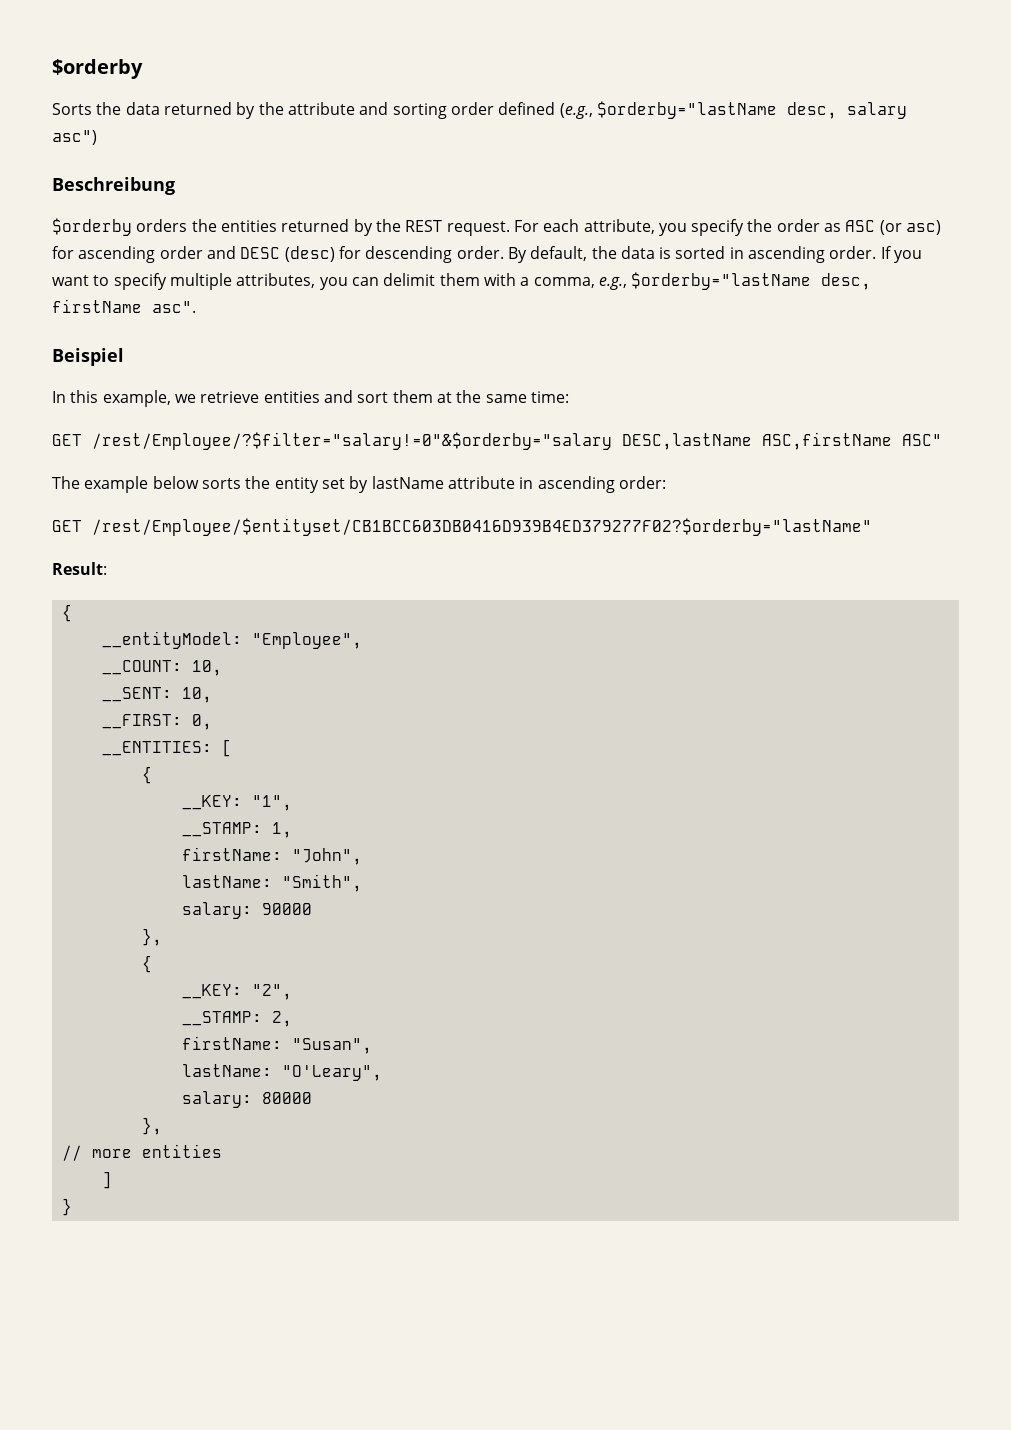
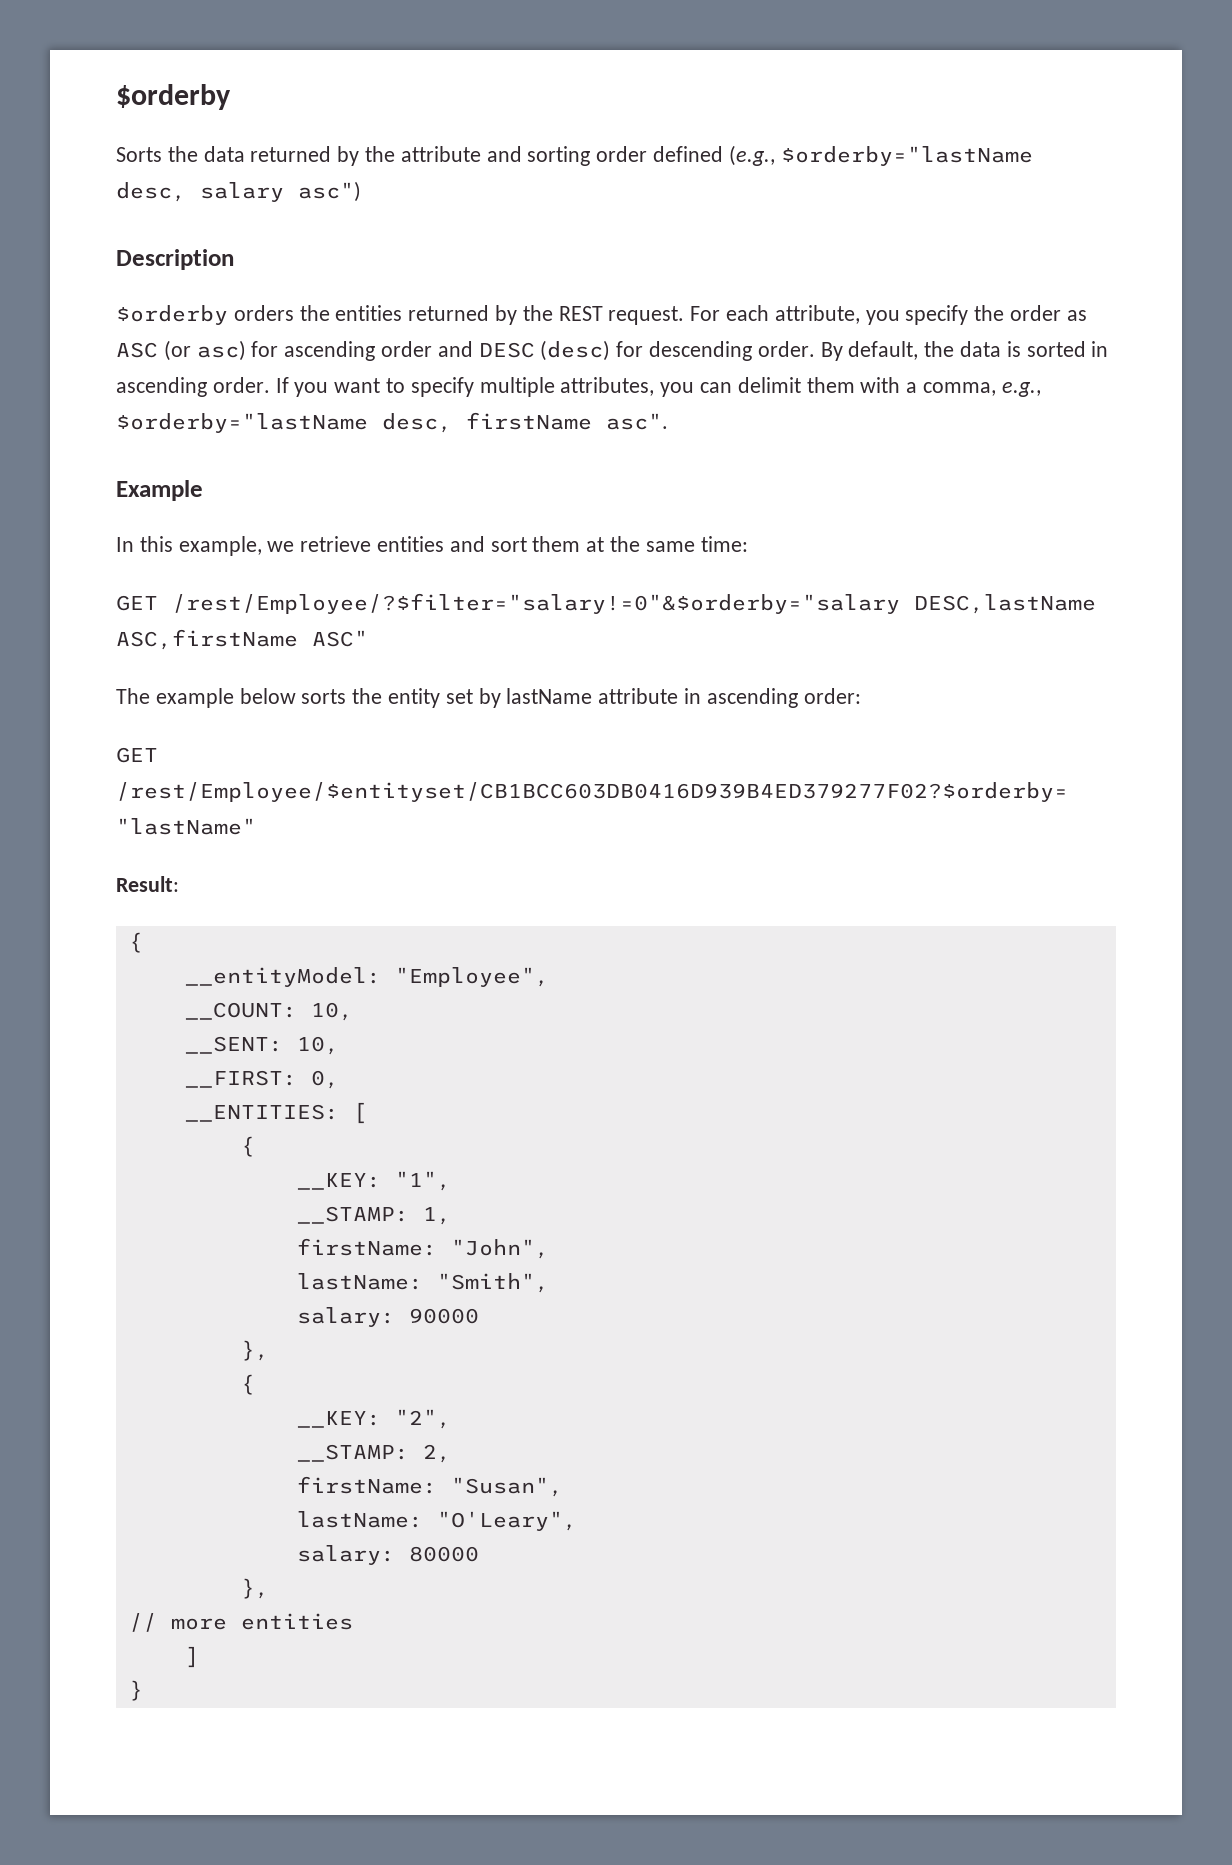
[52,177,175,195] Beschreibung -> [116,249,234,270] Description
[52,348,124,366] Beispiel -> [116,480,203,501] Example

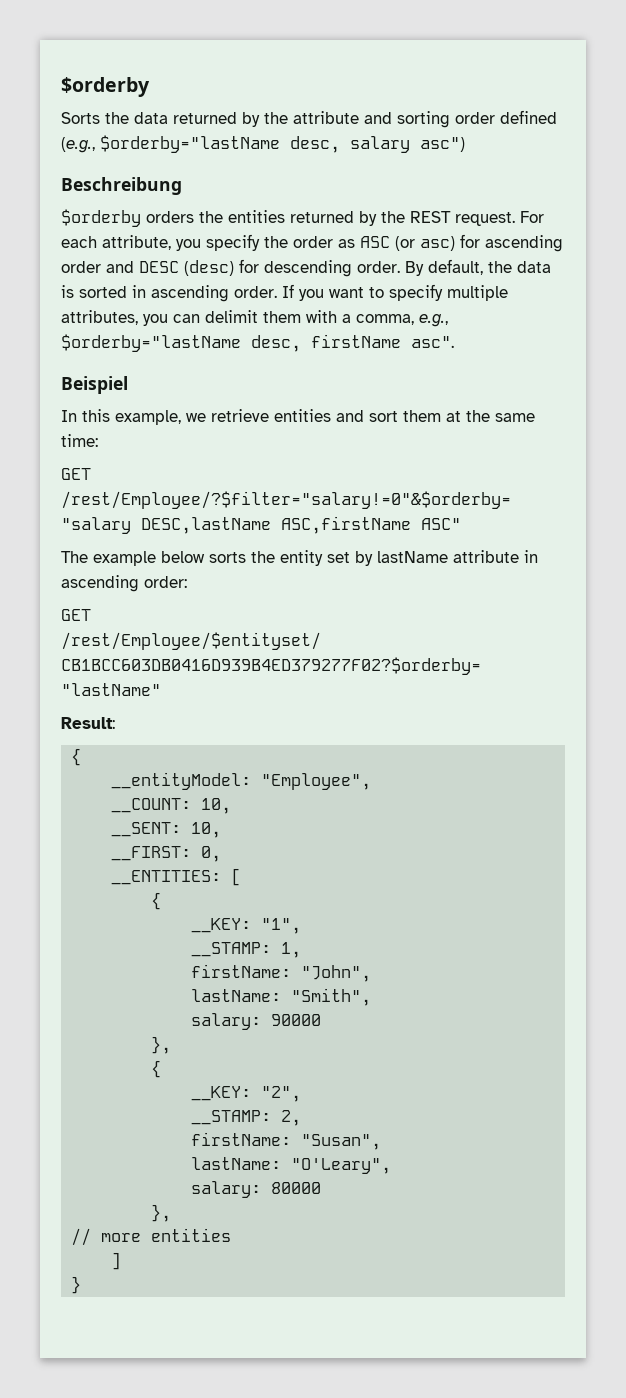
[116,249,234,270] Description -> [61,177,182,195] Beschreibung
[116,480,203,501] Example -> [61,376,128,394] Beispiel

